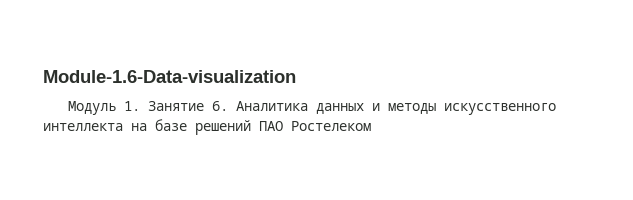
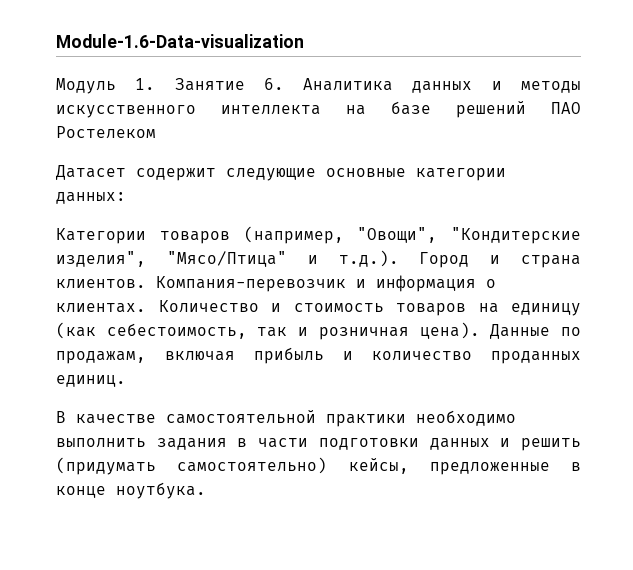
(371, 126) none -> [56,165,506,181] [56,192,126,204] [56,226,581,244] [56,250,581,268] [56,275,496,292] [56,300,581,316] [56,322,581,340] [56,347,581,364] [56,375,126,387] [56,410,516,427] [56,438,581,451] [56,457,581,475] [56,482,206,499] // Датасет содержит следующие основные категории данных: // Категории товаров (например, "Овощи", "Кондитерские изделия", "Мясо/Птица" и т.д.). Город и страна клиентов. Компания-перевозчик и информация о клиентах. Количество и стоимость товаров на единицу (как себестоимость, так и розничная цена). Данные по продажам, включая прибыль и количество проданных единиц. // В качестве самостоятельной практики необходимо выполнить задания в части подготовки данных и решить (придумать самостоятельно) кейсы, предложенные в конце ноутбука.

